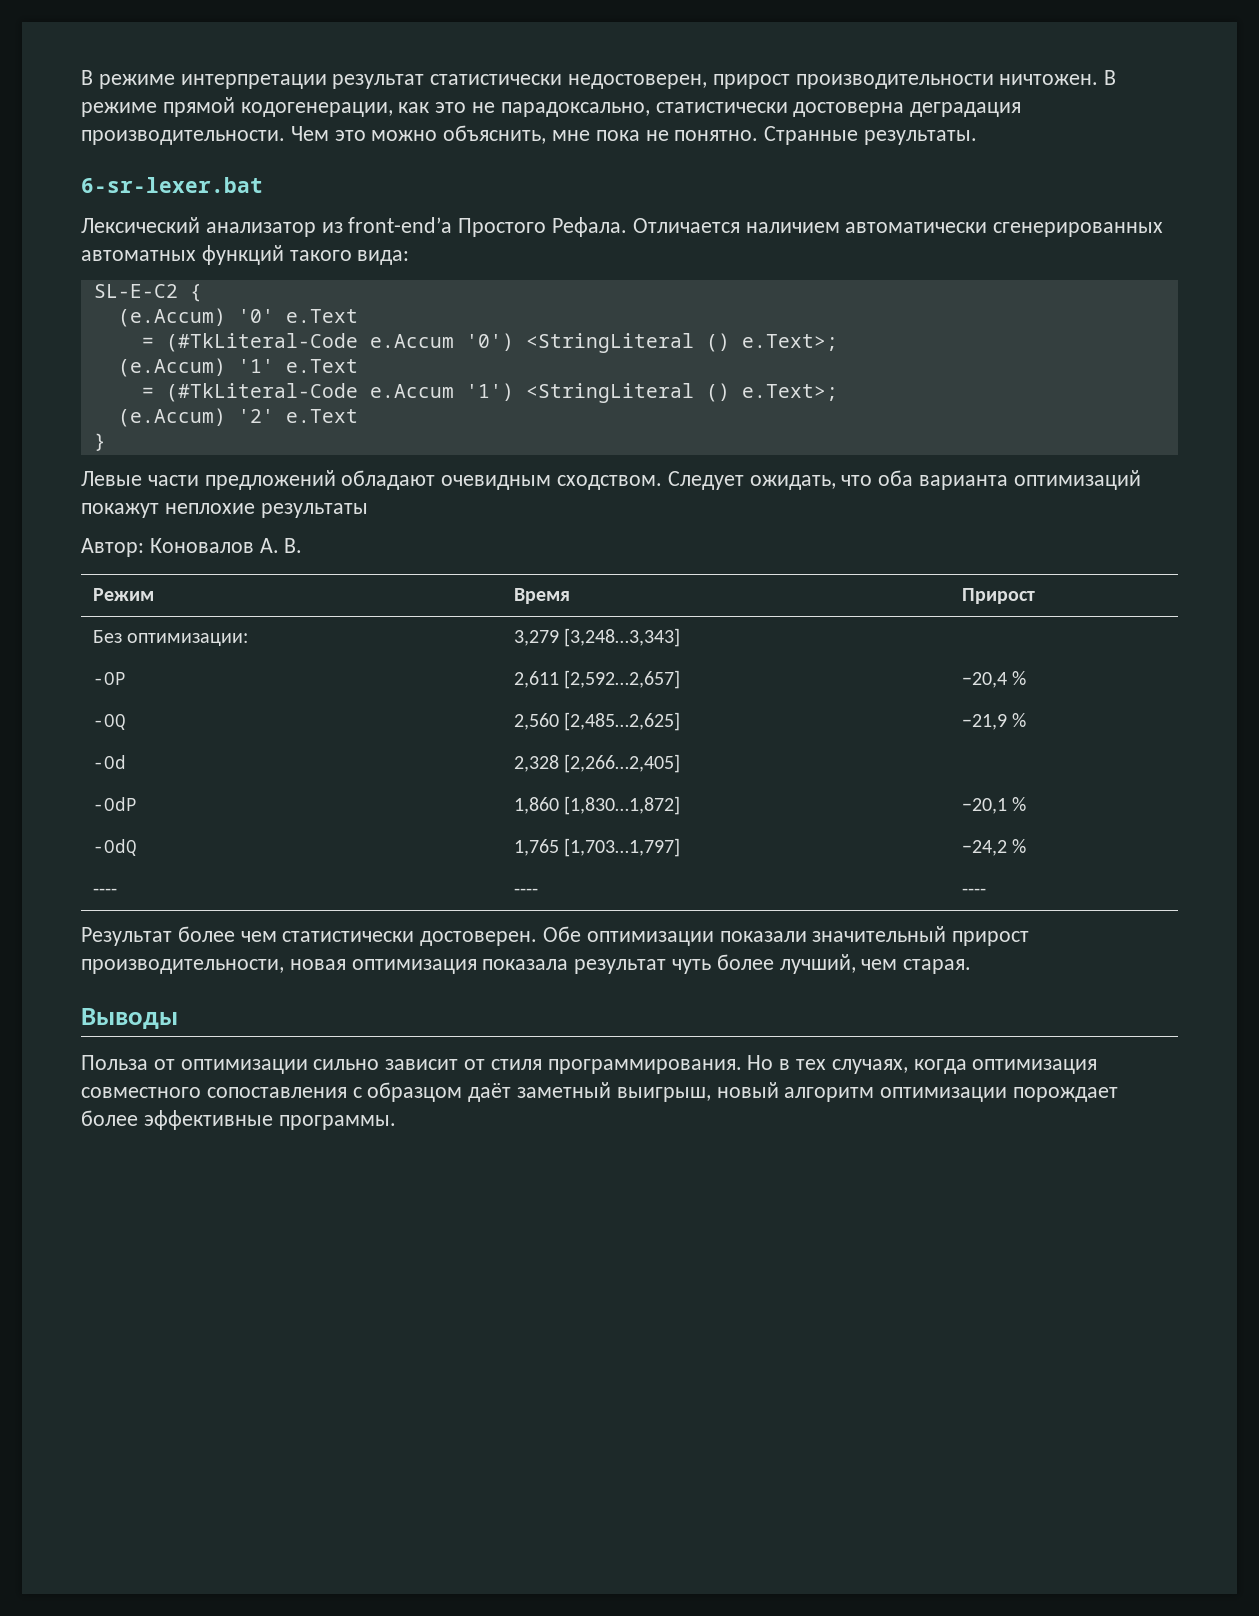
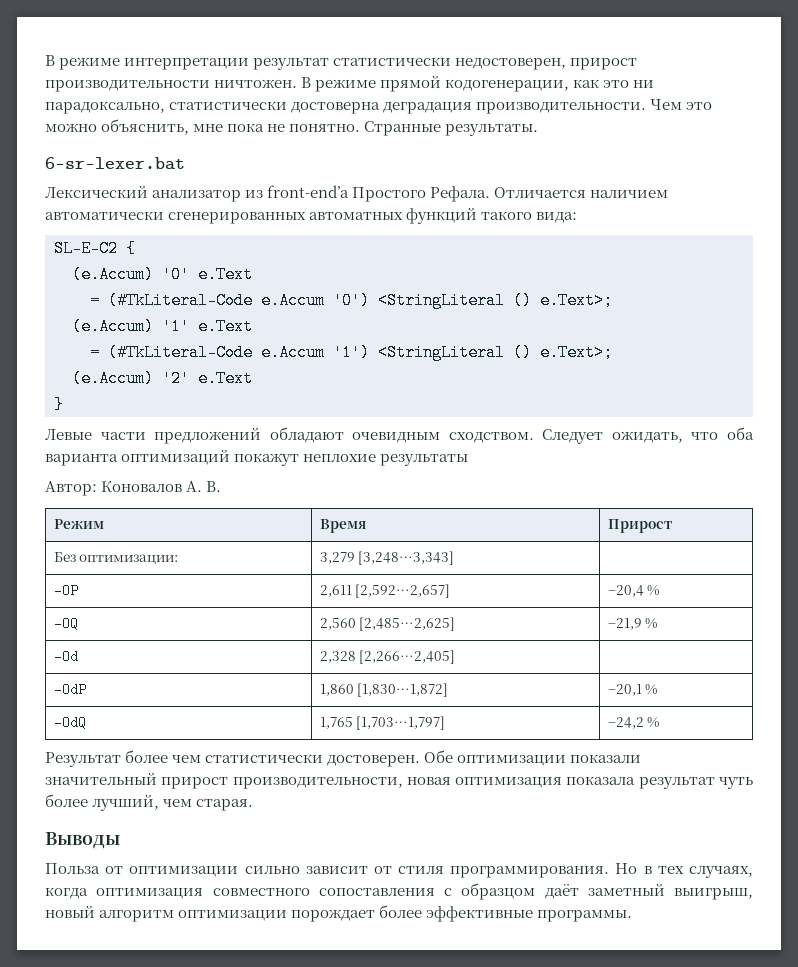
[472,102,496,113] не -> [633,80,655,88] ни
[92,888,117,895] [513,888,538,895] [961,888,986,895] // ---- | ---- | ---- -> (660, 722) none

